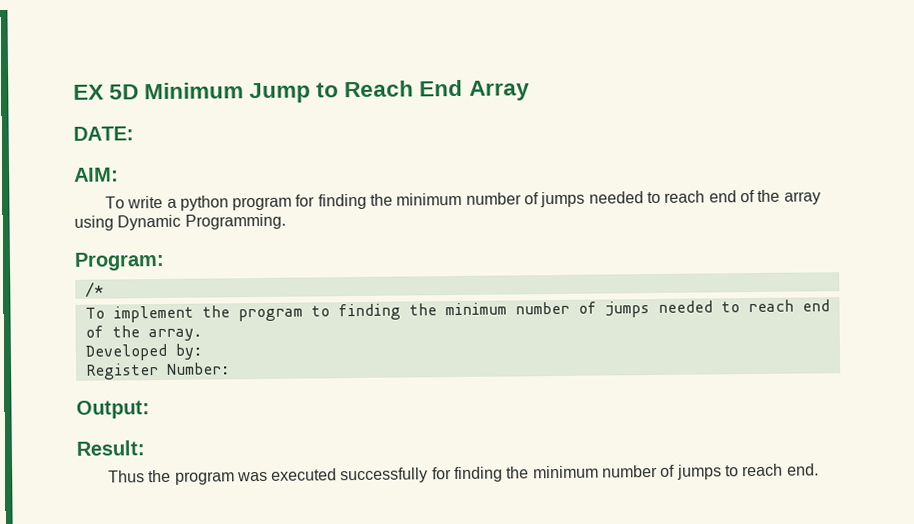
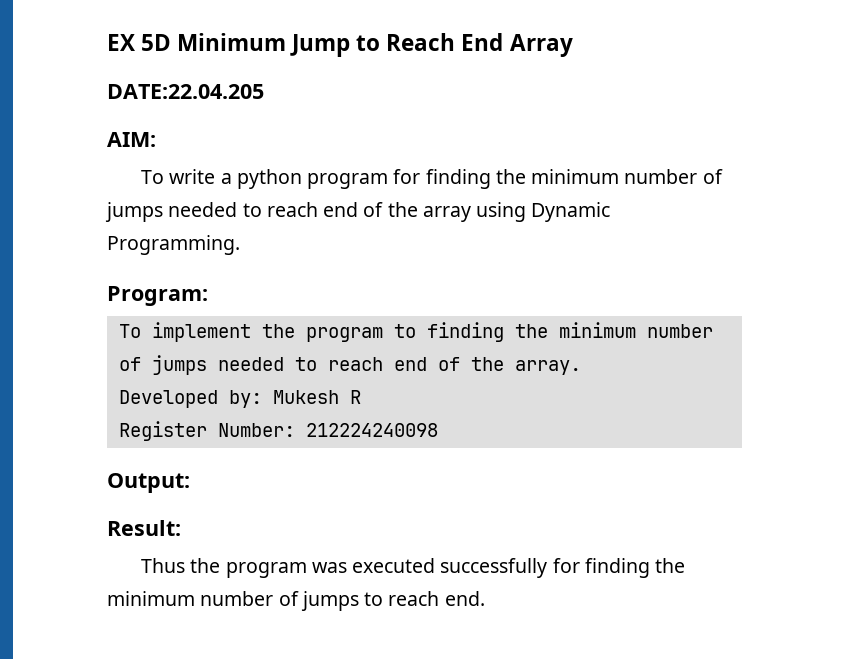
[73,126,134,141] DATE: -> [107,84,264,99] DATE:22.04.205
[84,281,104,298] // /* -> (208, 296) none
(202, 351) none -> [272,390,361,404] Mukesh R
(230, 368) none -> [305,423,438,437] 212224240098

